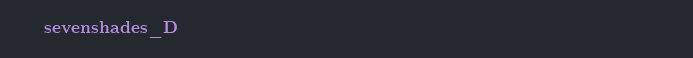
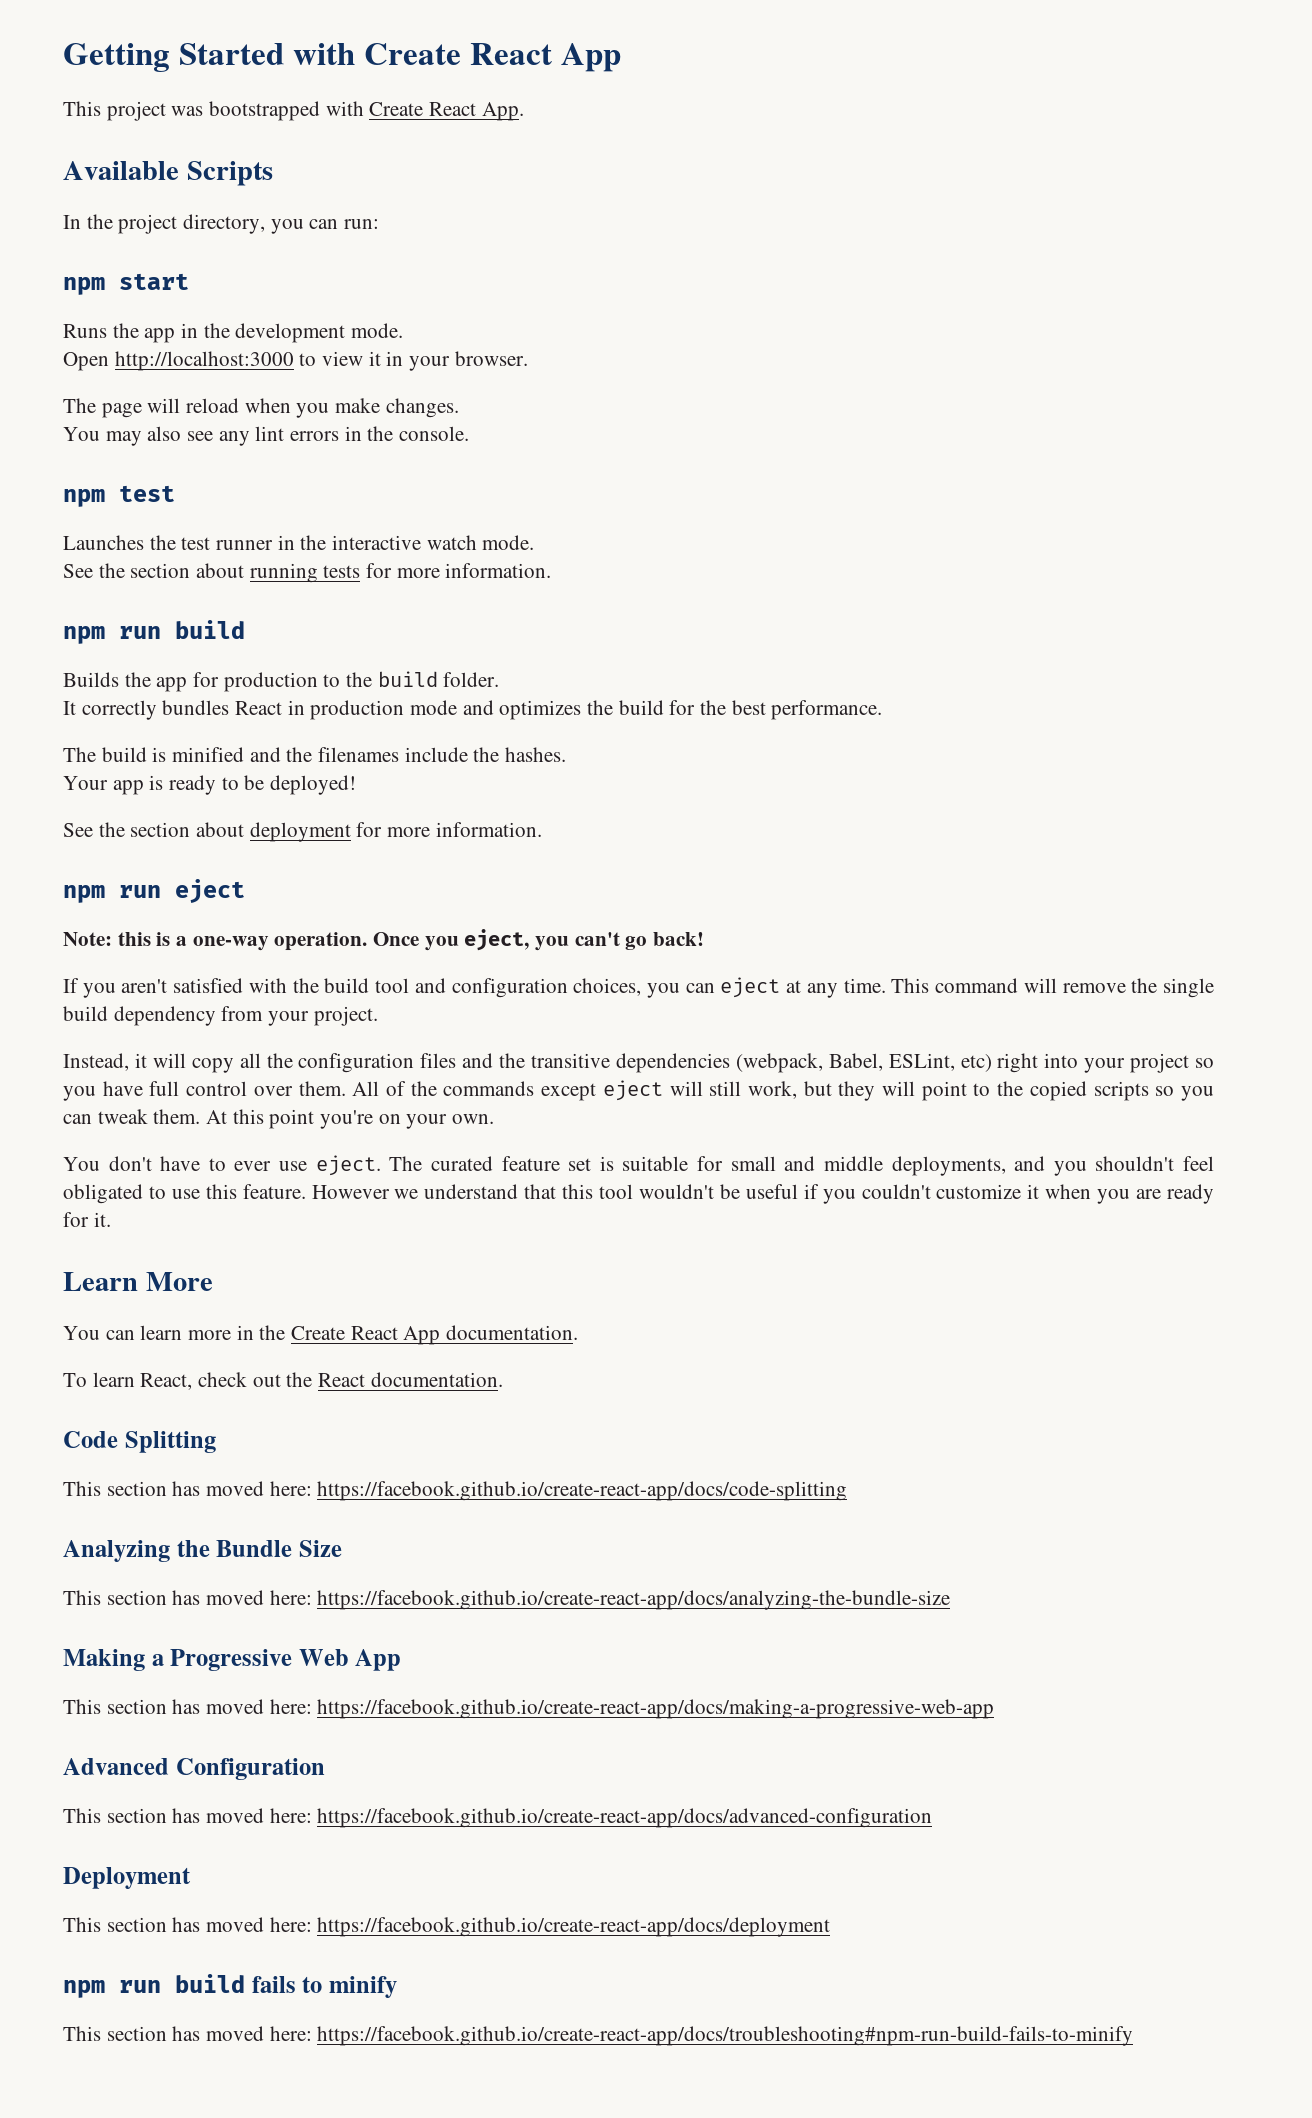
[44,21,178,38] sevenshades_D -> [63,43,621,72] [63,101,524,121] [63,161,273,186] [63,214,380,234] [63,273,189,295] [63,323,404,343] [63,351,528,371] [63,398,459,418] [63,426,470,446] [63,485,175,507] [63,535,535,550] [63,563,552,583] [63,620,245,644] [63,671,500,692] [63,700,883,720] [63,747,567,762] [63,775,357,795] [63,822,542,842] [63,879,245,903] [63,929,705,951] [63,977,1215,998] [63,1006,378,1026] [63,1053,1214,1073] [63,1080,1215,1101] [63,1109,495,1129] [63,1155,1214,1176] [63,1184,1214,1204] [63,1212,111,1227] [63,1272,213,1291] [63,1325,579,1345] [63,1372,503,1390] [63,1431,216,1453] [63,1481,848,1501] [63,1540,342,1562] [63,1590,951,1610] [63,1649,402,1671] [63,1699,995,1719] [63,1758,325,1780] [63,1808,933,1828] [63,1867,191,1889] [63,1917,831,1937] [63,1974,397,1998] [63,2026,1134,2046] Getting Started with Create React App // This project was bootstrapped with Create React App. // Available Scripts // In the project directory, you can run: // npm start // Runs the app in the development mode. // Open http://localhost:3000 to view it in your browser. // The page will reload when you make changes. // You may also see any lint errors in the console. // npm test // Launches the test runner in the interactive watch mode. // See the section about running tests for more information. // npm run build // Builds the app for production to the build folder. // It correctly bundles React in production mode and optimizes the build for the best performance. // The build is minified and the filenames include the hashes. // Your app is ready to be deployed! // See the section about deployment for more information. // npm run eject // Note: this is a one-way operation. Once you eject, you can't go back! // If you aren't satisfied with the build tool and configuration choices, you can eject at any time. This command will remove the single build dependency from your project. // Instead, it will copy all the configuration files and the transitive dependencies (webpack, Babel, ESLint, etc) right into your project so you have full control over them. All of the commands except eject will still work, but they will point to the copied scripts so you can tweak them. At this point you're on your own. // You don't have to ever use eject. The curated feature set is suitable for small and middle deployments, and you shouldn't feel obligated to use this feature. However we understand that this tool wouldn't be useful if you couldn't customize it when you are ready for it. // Learn More // You can learn more in the Create React App documentation. // To learn React, check out the React documentation. // Code Splitting // This section has moved here: https://facebook.github.io/create-react-app/docs/code-splitting // Analyzing the Bundle Size // This section has moved here: https://facebook.github.io/create-react-app/docs/analyzing-the-bundle-size // Making a Progressive Web App // This section has moved here: https://facebook.github.io/create-react-app/docs/making-a-progressive-web-app // Advanced Configuration // This section has moved here: https://facebook.github.io/create-react-app/docs/advanced-configuration // Deployment // This section has moved here: https://facebook.github.io/create-react-app/docs/deployment // npm run build fails to minify // This section has moved here: https://facebook.github.io/create-react-app/docs/troubleshooting#npm-run-build-fails-to-minify

